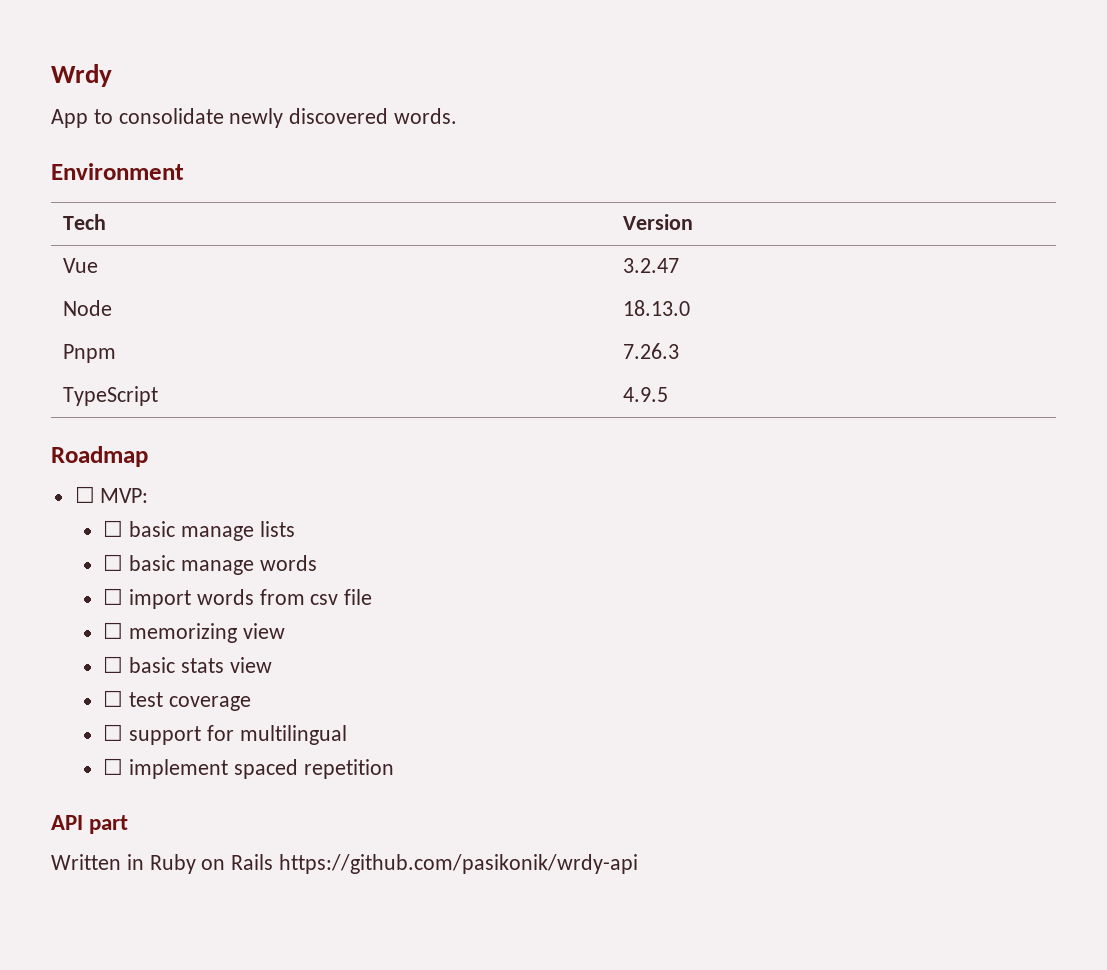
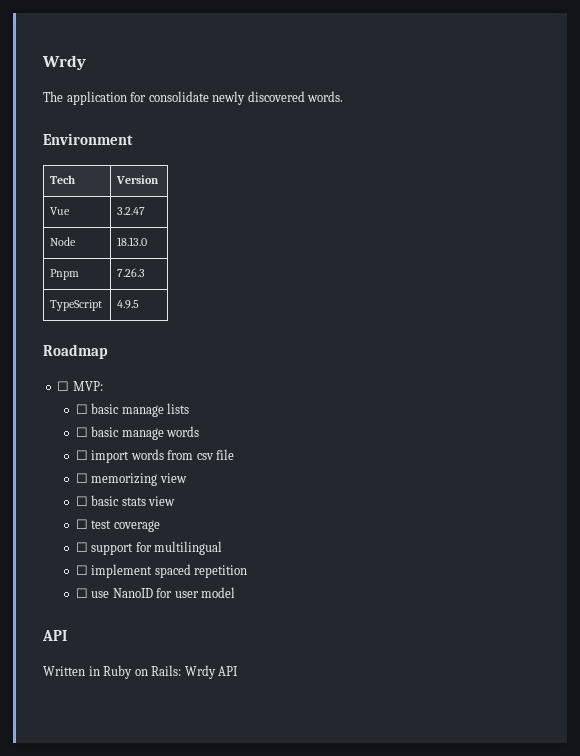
[51,109,113,128] App to -> [43,91,147,105] The application for
[51,815,129,834] // API part -> [75,587,236,598] [42,630,67,641] // ☐ use NanoID for user model // API
[231,854,639,874] Rails https://github.com/pasikonik/wrdy-api -> [151,665,239,679] Rails: Wrdy API

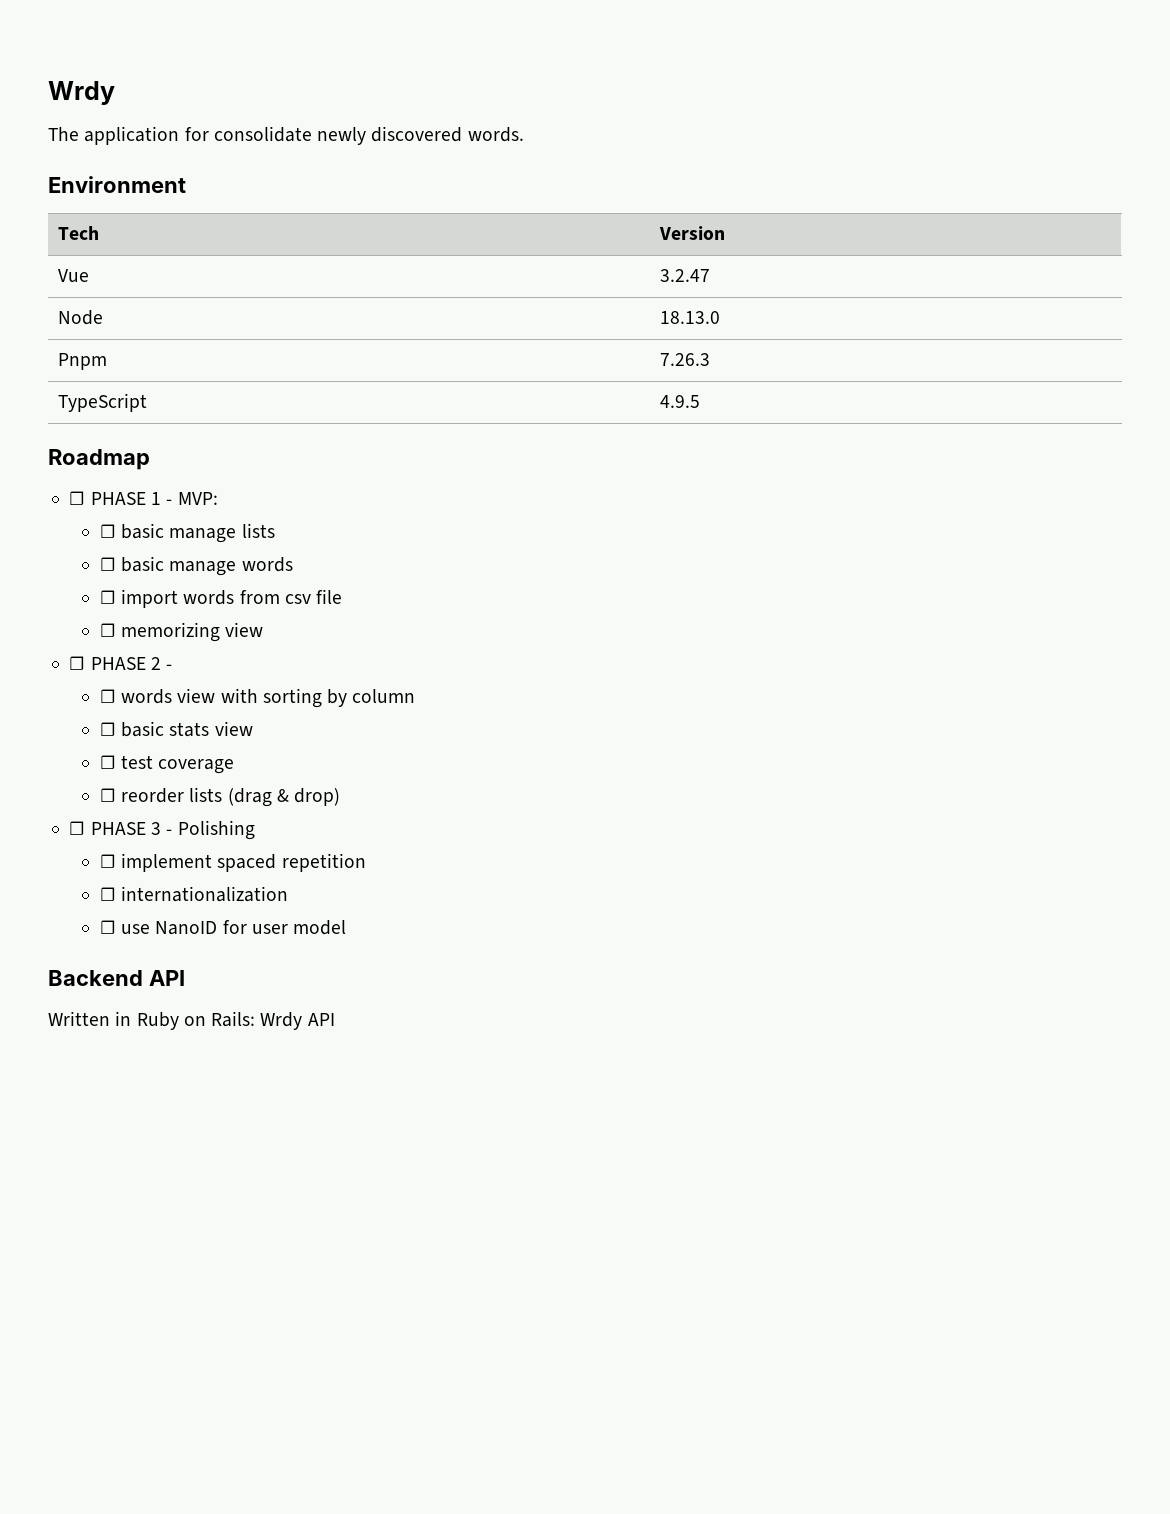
(70, 386) none -> [90,492,173,505] PHASE 1 -
(187, 478) none -> [69,656,173,670] [99,688,416,708] // ☐ PHASE 2 - // ☐ words view with sorting by column
[91,541,223,555] support for multilingual -> [121,787,341,807] [69,820,255,840] reorder lists (drag & drop) // ☐ PHASE 3 - Polishing
(248, 571) none -> [99,886,289,902] // ☐ internationalization
(236, 592) none -> [48,970,143,986] Backend

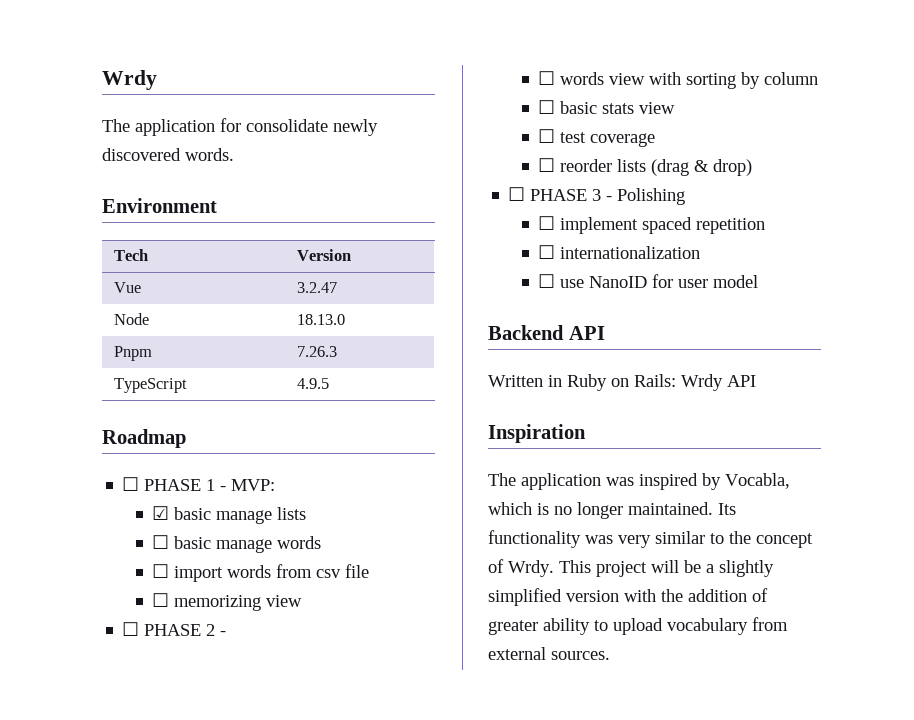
[99,524,116,538] ☐ -> [152,506,170,520] ☑
(335, 1019) none -> [488,424,586,443] [488,473,790,490] [488,502,736,519] [488,530,813,548] [488,559,774,577] [488,588,768,606] [488,617,788,635] [488,647,610,660] // Inspiration // The application was inspired by Vocabla, which is no longer maintained. Its functionality was very similar to the concept of Wrdy. This project will be a slightly simplified version with the addition of greater ability to upload vocabulary from external sources.

